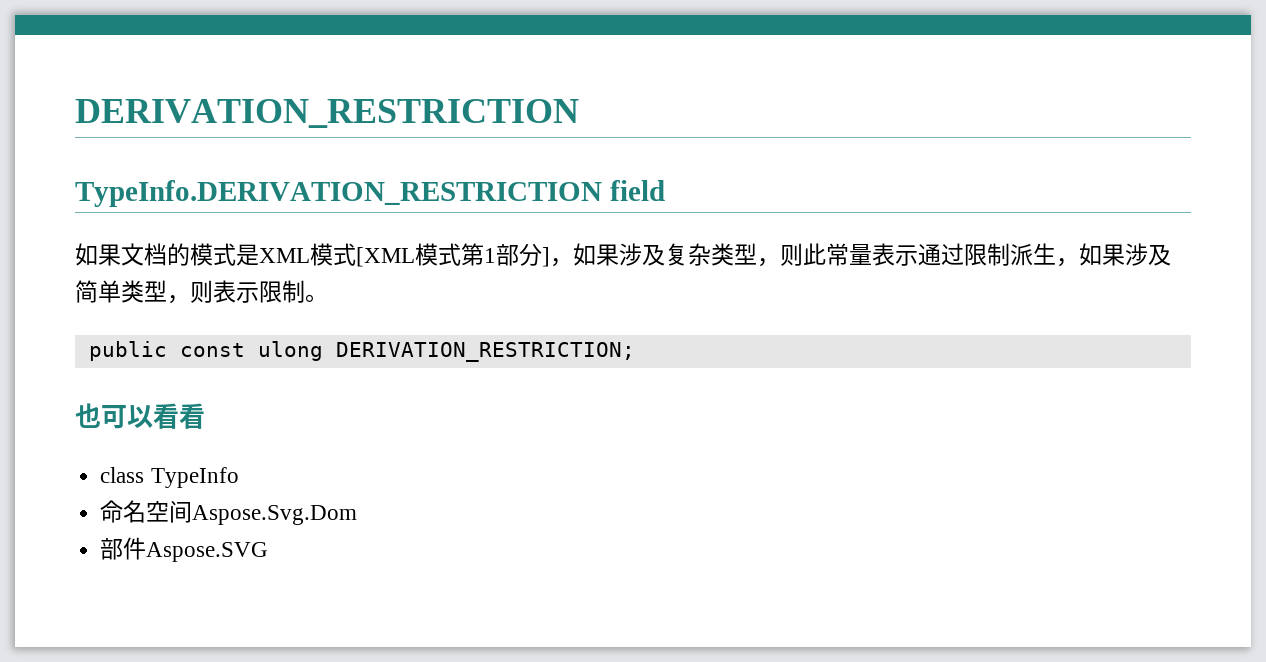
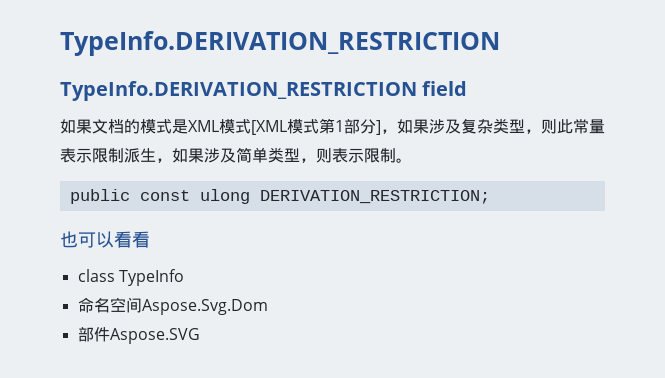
[75,99,579,128] DERIVATION_RESTRICTION -> [60,31,500,56] TypeInfo.DERIVATION_RESTRICTION
[918,243,964,266] 通过 -> (92, 155) none

